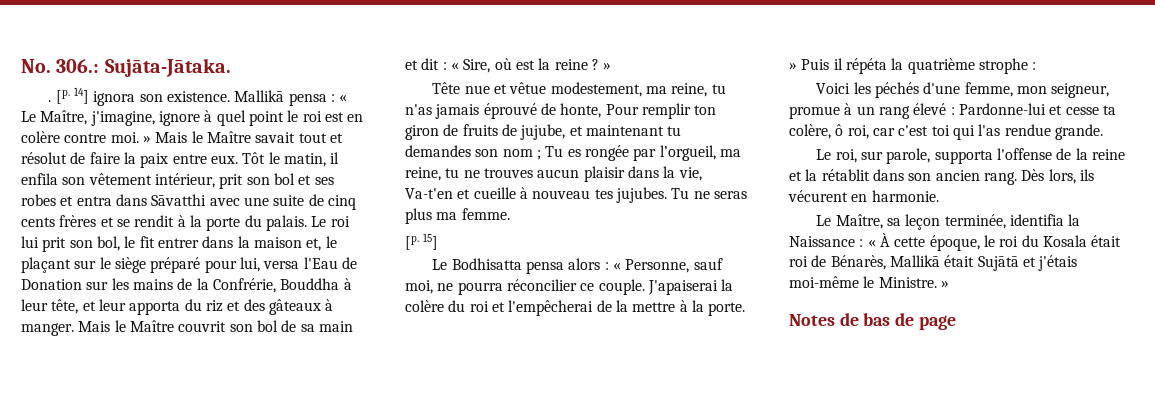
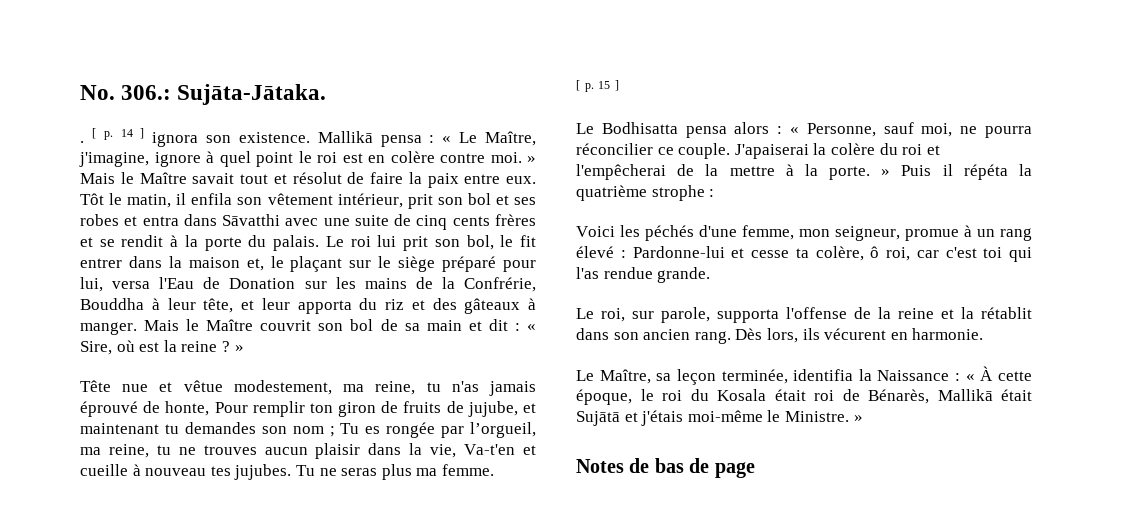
[55,87,90,104] [p. 14] -> [91,128,145,140] [ p. 14 ]
[405,233,439,250] [p. 15] -> [576,80,619,92] [ p. 15 ]

